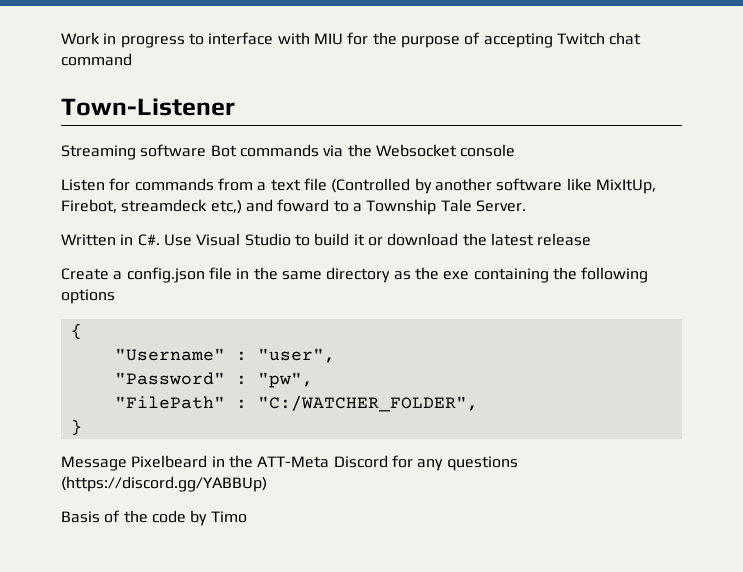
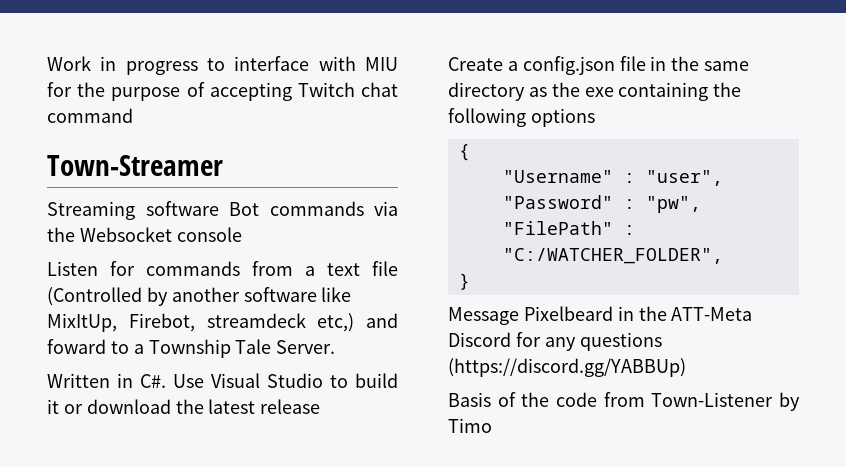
[61,98,235,116] Town-Listener -> [47,155,223,176] Town-Streamer
(186, 516) none -> [603,392,774,407] from Town-Listener

